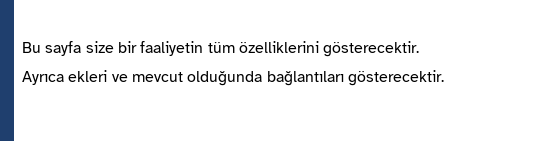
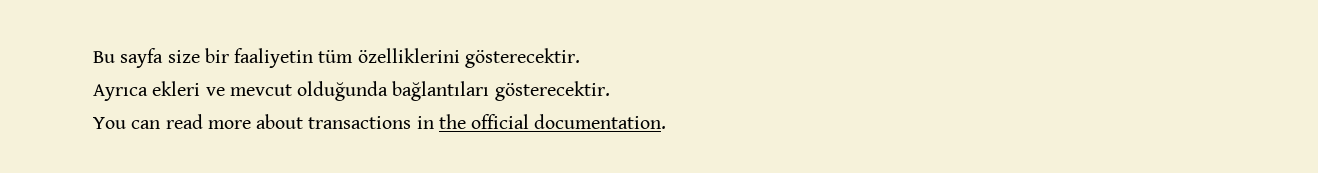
(444, 78) none -> [93,114,667,129] // You can read more about transactions in the official documentation.

